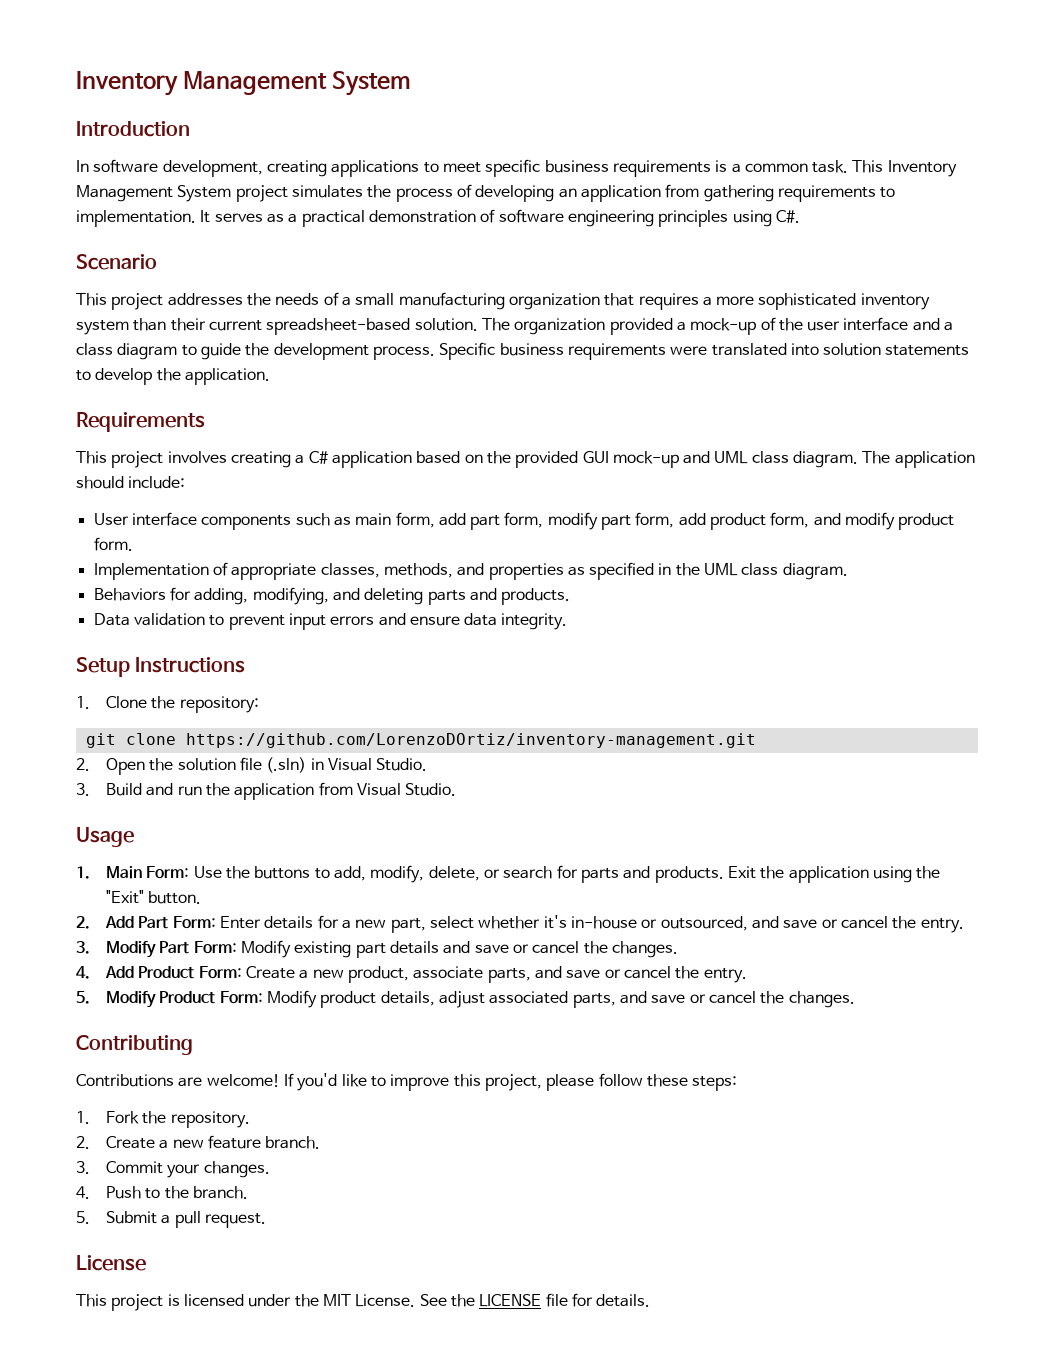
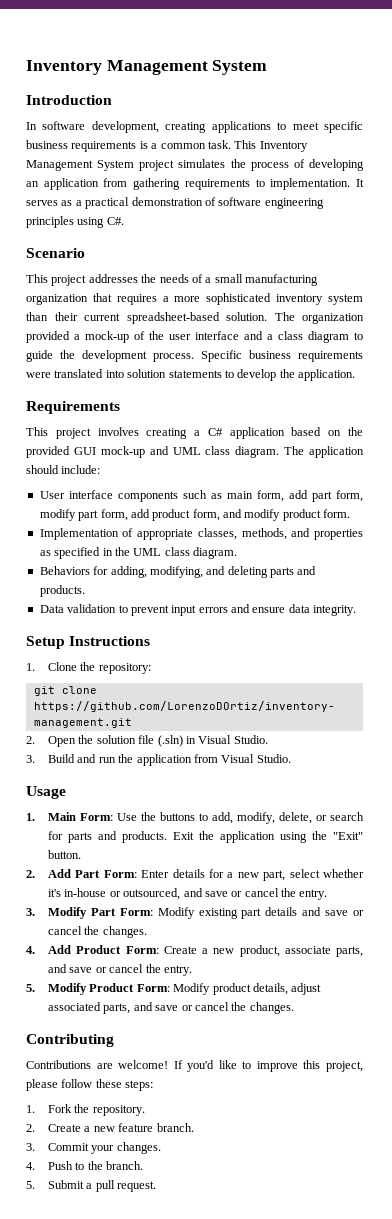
[76,1255,146,1271] [76,1293,651,1311] // License // This project is licensed under the MIT License. See the LICENSE file for details. -> (157, 1186) none

